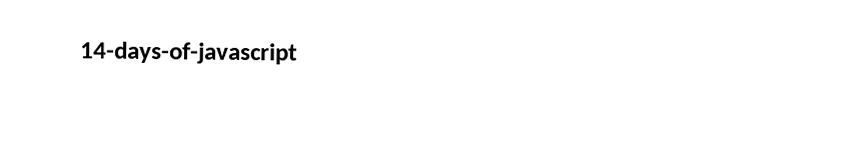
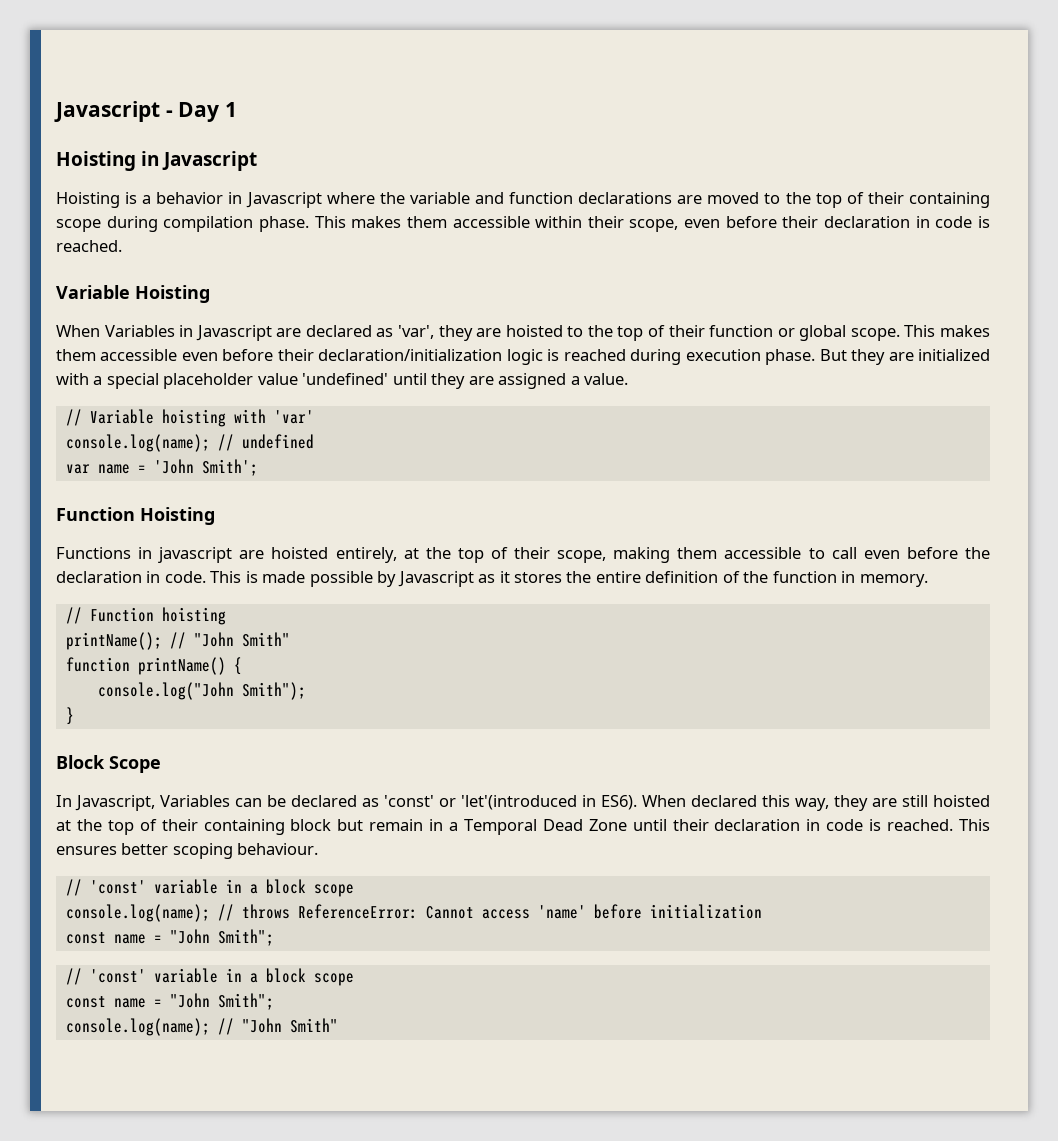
[80,41,298,65] 14-days-of-javascript -> [54,101,238,122] [56,151,258,171] [56,192,990,208] [56,216,990,232] [56,240,122,252] [56,285,210,303] [56,325,990,341] [56,349,991,365] [56,373,629,389] [65,409,314,427] [65,434,314,452] [65,459,258,476] [56,507,215,525] [56,547,990,563] [56,571,928,587] [65,607,226,625] [65,632,290,650] [65,657,242,675] [97,682,306,700] [65,707,74,725] [56,755,161,773] [56,795,990,811] [56,819,991,835] [56,843,319,859] [65,879,354,897] [65,904,762,922] [65,929,274,946] [65,968,354,986] [65,993,274,1010] [65,1018,338,1036] Javascript - Day 1 // Hoisting in Javascript // Hoisting is a behavior in Javascript where the variable and function declarations are moved to the top of their containing scope during compilation phase. This makes them accessible within their scope, even before their declaration in code is reached. // Variable Hoisting // When Variables in Javascript are declared as 'var', they are hoisted to the top of their function or global scope. This makes them accessible even before their declaration/initialization logic is reached during execution phase. But they are initialized with a special placeholder value 'undefined' until they are assigned a value. // // Variable hoisting with 'var' // console.log(name); // undefined // var name = 'John Smith'; // Function Hoisting // Functions in javascript are hoisted entirely, at the top of their scope, making them accessible to call even before the declaration in code. This is made possible by Javascript as it stores the entire definition of the function in memory. // // Function hoisting // printName(); // "John Smith" // function printName() { // console.log("John Smith"); // } // Block Scope // In Javascript, Variables can be declared as 'const' or 'let'(introduced in ES6). When declared this way, they are still hoisted at the top of their containing block but remain in a Temporal Dead Zone until their declaration in code is reached. This ensures better scoping behaviour. // // 'const' variable in a block scope // console.log(name); // throws ReferenceError: Cannot access 'name' before initialization // const name = "John Smith"; // // 'const' variable in a block scope // const name = "John Smith"; // console.log(name); // "John Smith"

